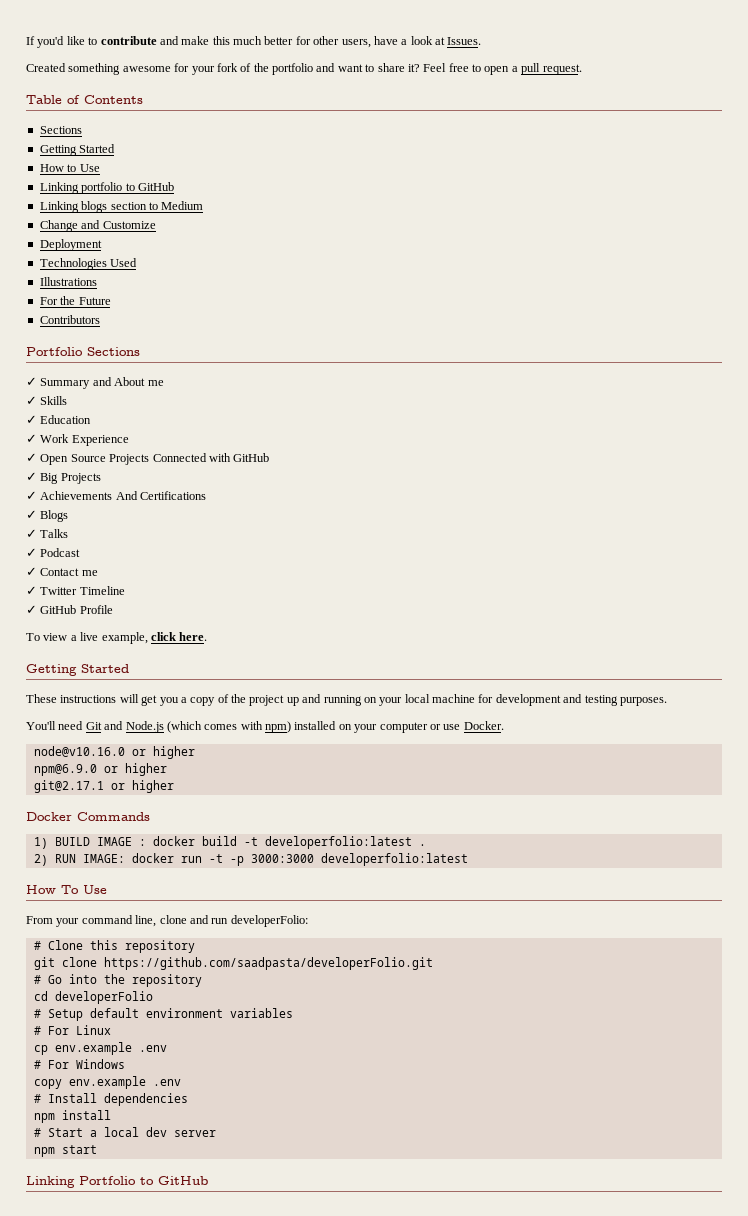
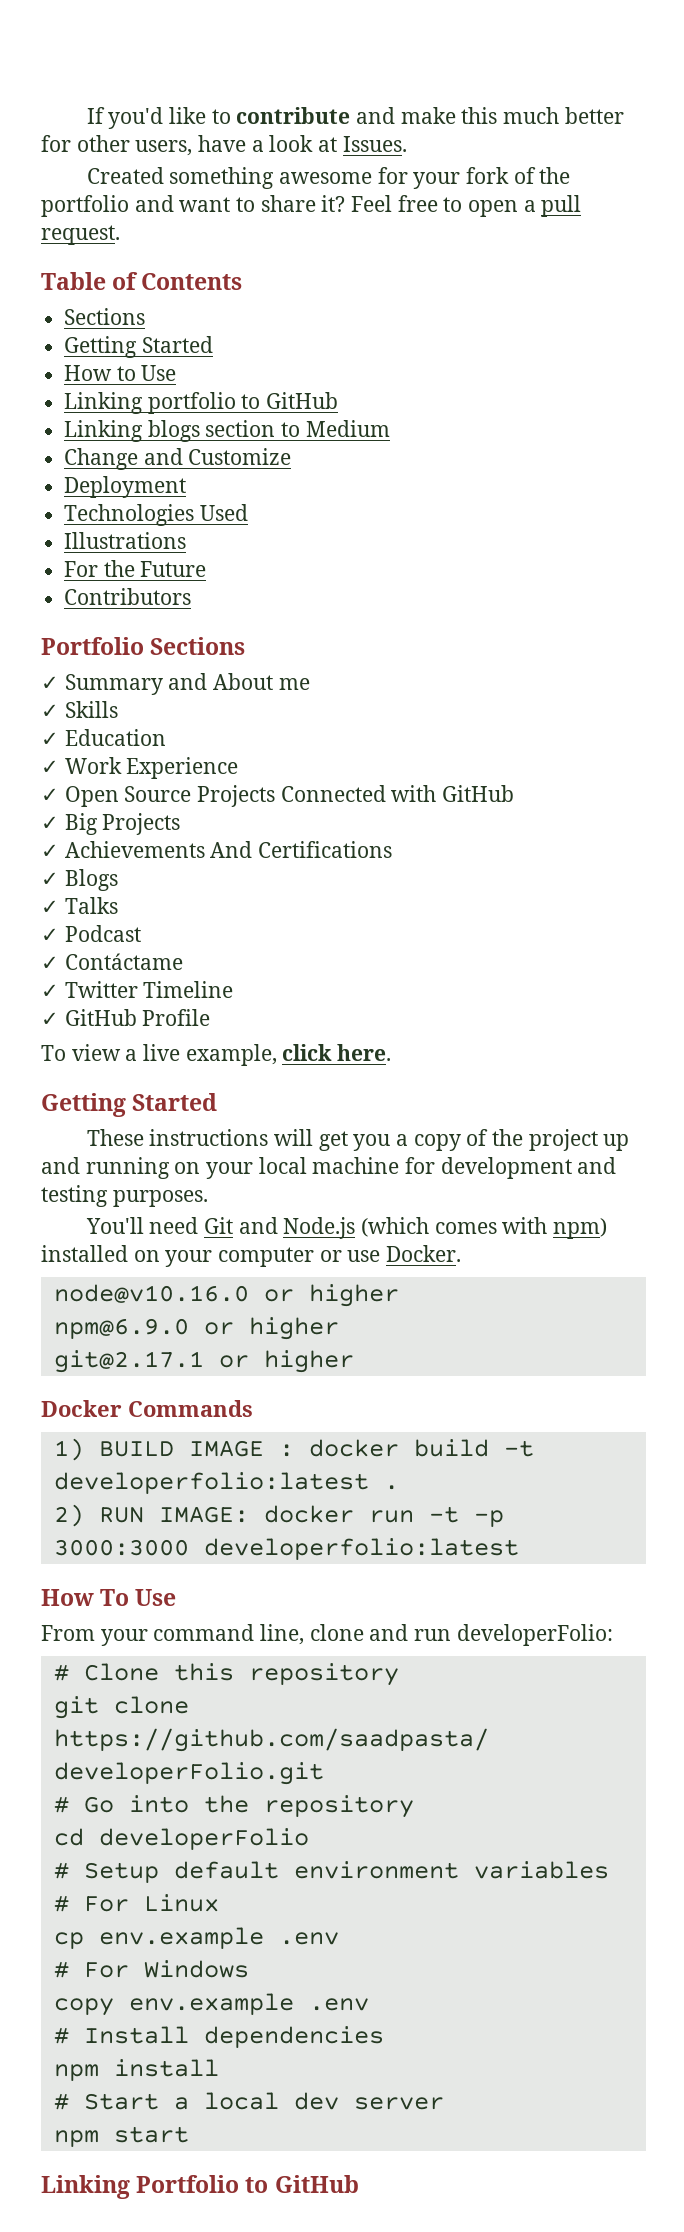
[40,568,98,576] Contact me -> [64,953,183,970] Contáctame

